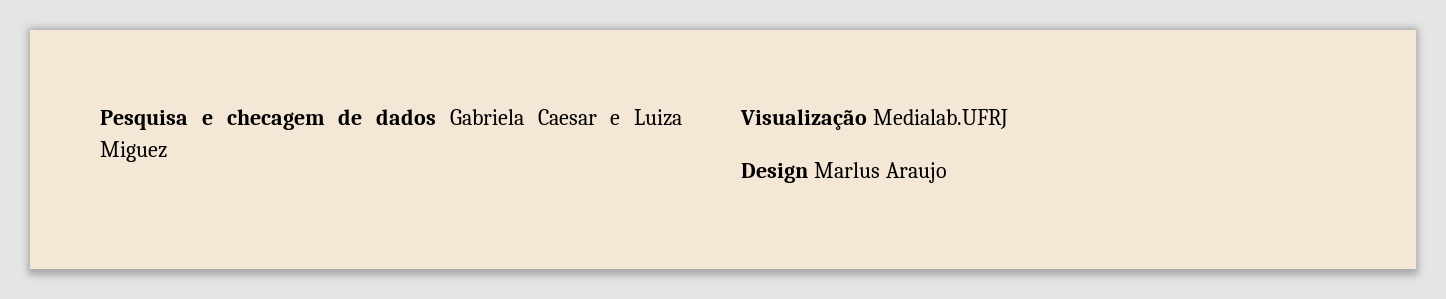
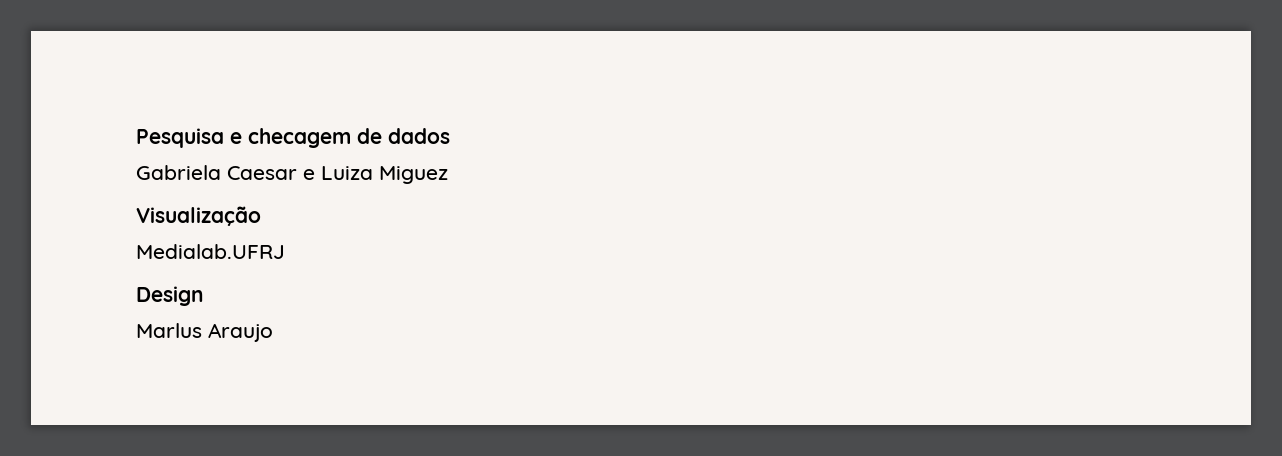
(436, 117) none -> (450, 136) //
(867, 119) none -> (261, 216) //
(808, 173) none -> (204, 296) //

